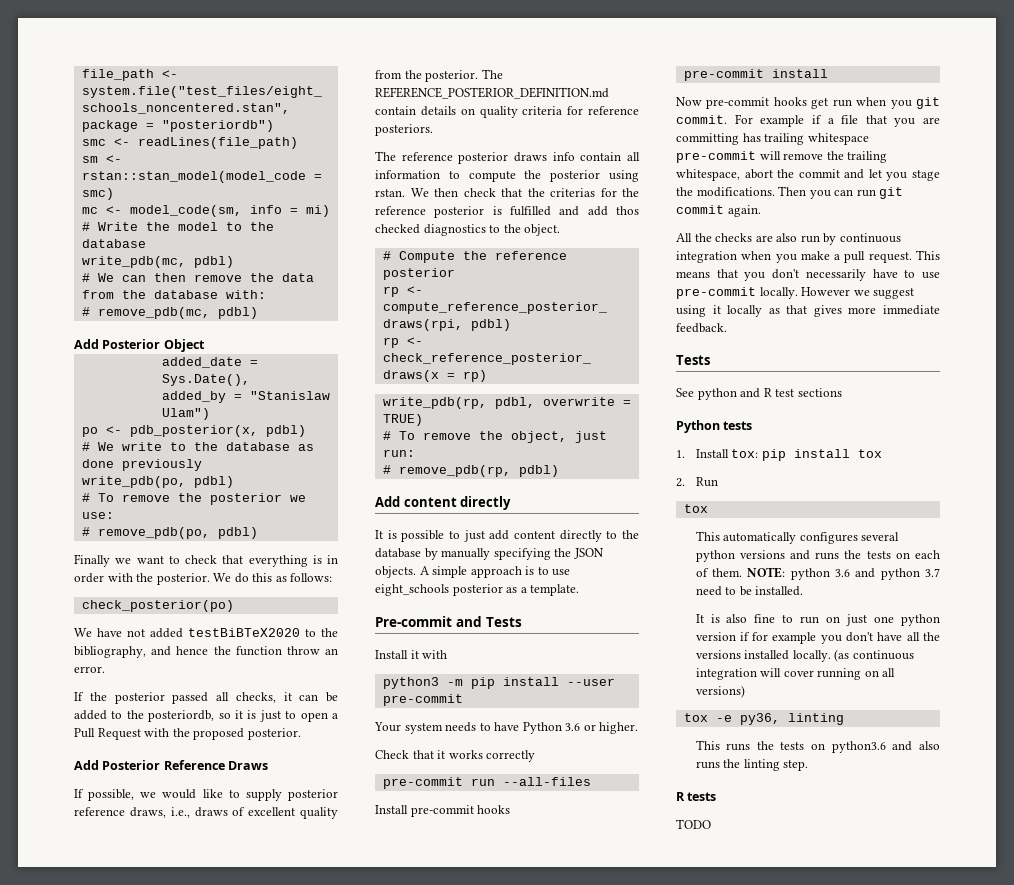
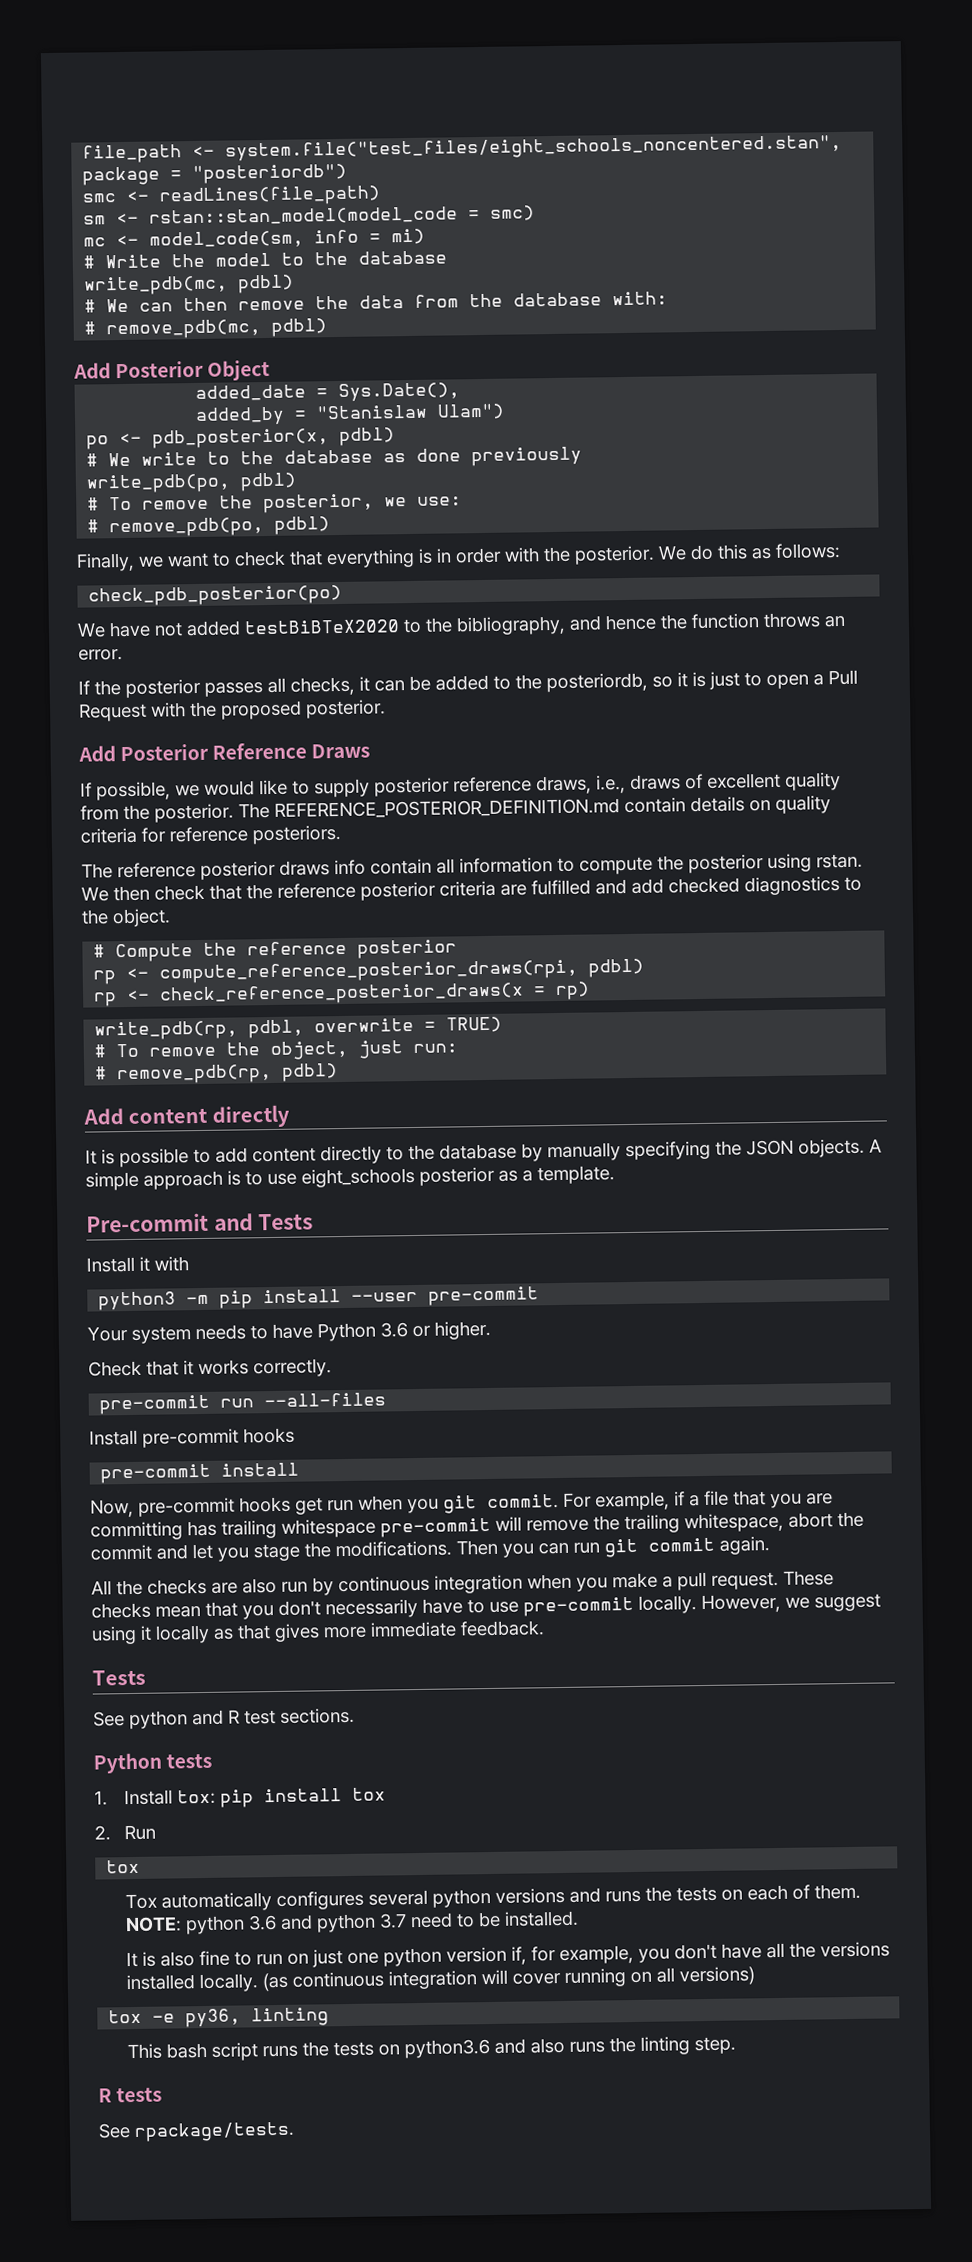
[209,493,282,505] posterior -> [263,493,375,514] posterior,
[74,554,110,567] Finally -> [76,552,135,572] Finally,
[81,600,234,612] check_posterior(po) -> [88,584,343,607] check_pdb_posterior(po)
[286,646,320,655] throw -> [763,612,820,629] throws
[172,692,209,704] passed -> [204,682,263,697] passes
[550,188,639,197] [375,206,502,218] criterias for the reference posterior is -> [277,880,527,901] reference posterior criteria are
[616,206,639,215] thos -> (664, 886) none
[463,530,485,542] just -> (211, 1156) none
[486,750,536,762] correctly -> [253,1358,332,1378] correctly.
[676,97,702,106] Now -> [90,1498,134,1518] Now,
[760,115,805,127] example -> [595,1491,670,1511] example,
[916,250,940,260] [676,271,710,278] This means -> [783,1570,834,1586] [91,1602,201,1619] These checks mean
[801,287,851,296] However -> [701,1593,781,1614] However,
[797,388,842,397] sections -> [280,1707,355,1724] sections.
[695,531,720,541] This -> [124,1893,157,1910] Tox
[739,632,817,644] if for example -> [510,1945,634,1965] if, for example,
(720, 745) none -> [165,2042,258,2061] bash script
[676,819,711,829] TODO -> [98,2121,295,2142] See rpackage/tests.

